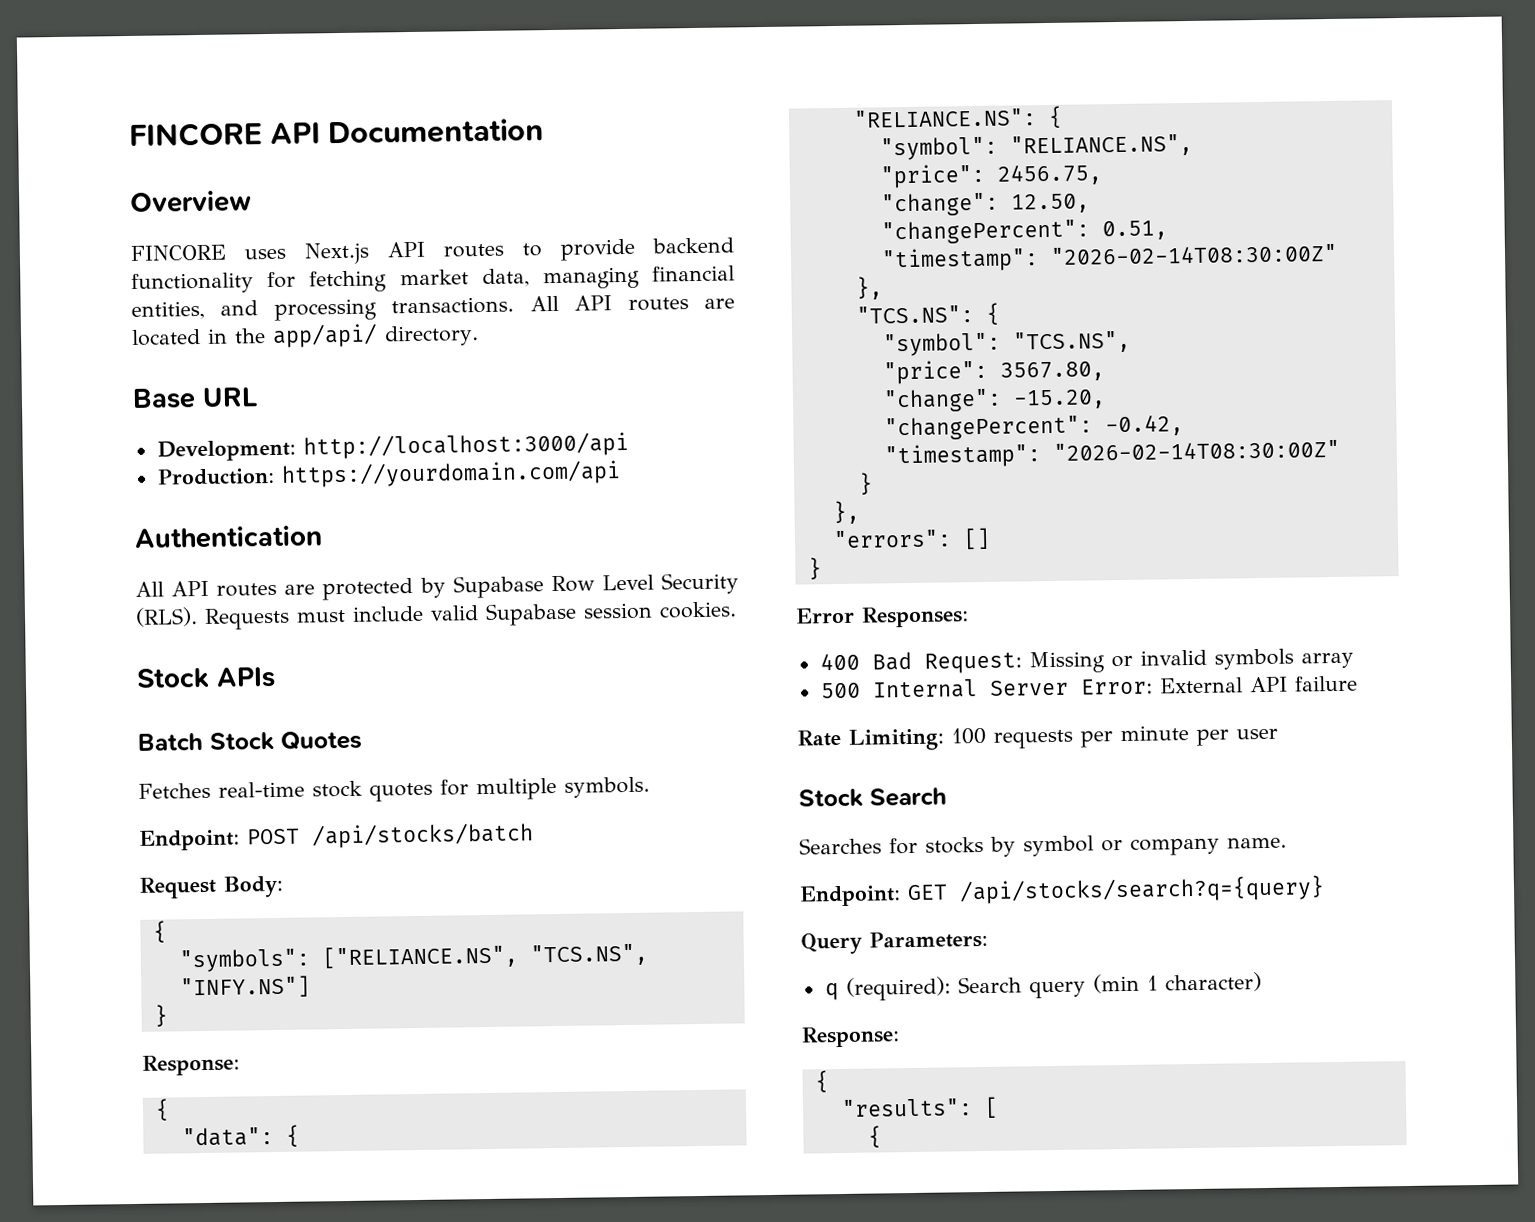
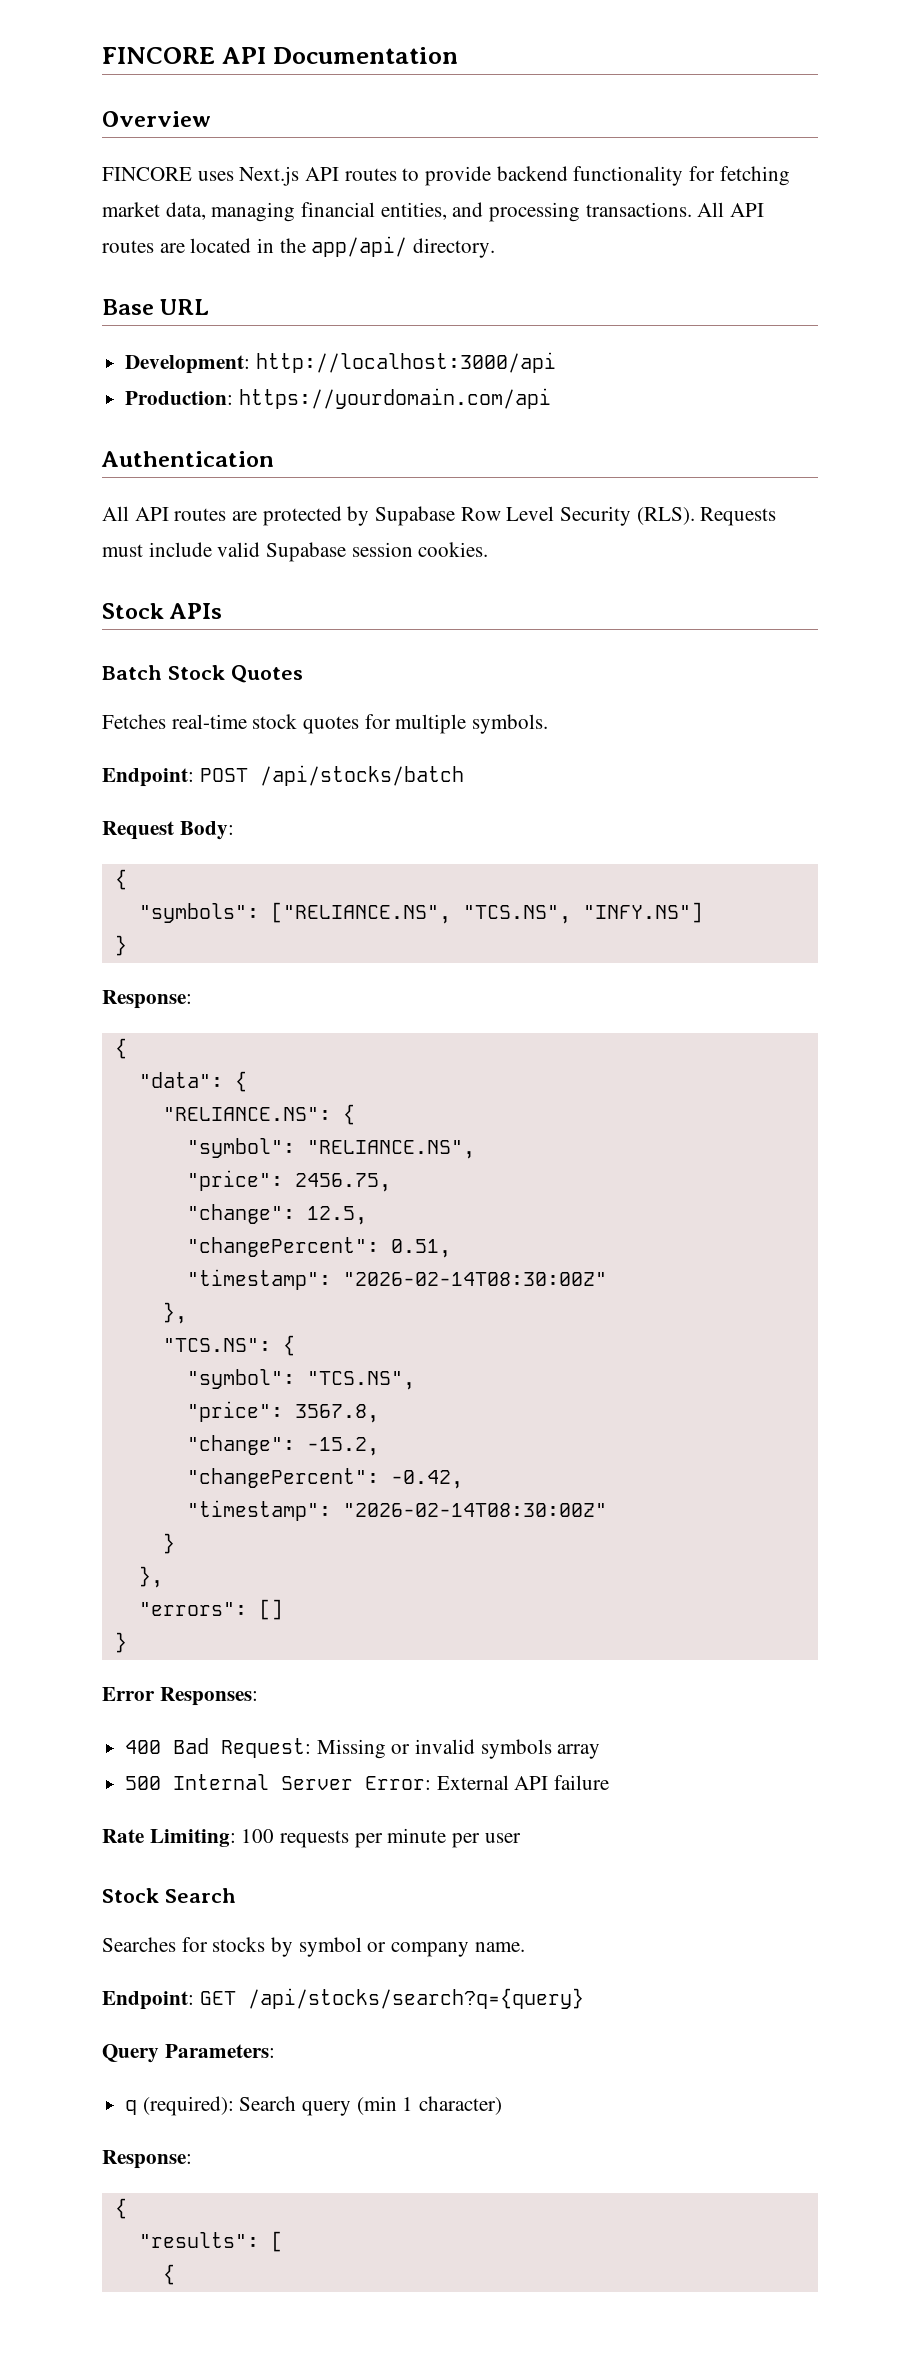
[1010,193,1090,214] 12.50, -> [306,1206,367,1225] 12.5,
[999,361,1105,382] [882,388,1106,413] 3567.80, // "change": -15.20, -> [294,1404,379,1423] [186,1435,379,1456] 3567.8, // "change": -15.2,

